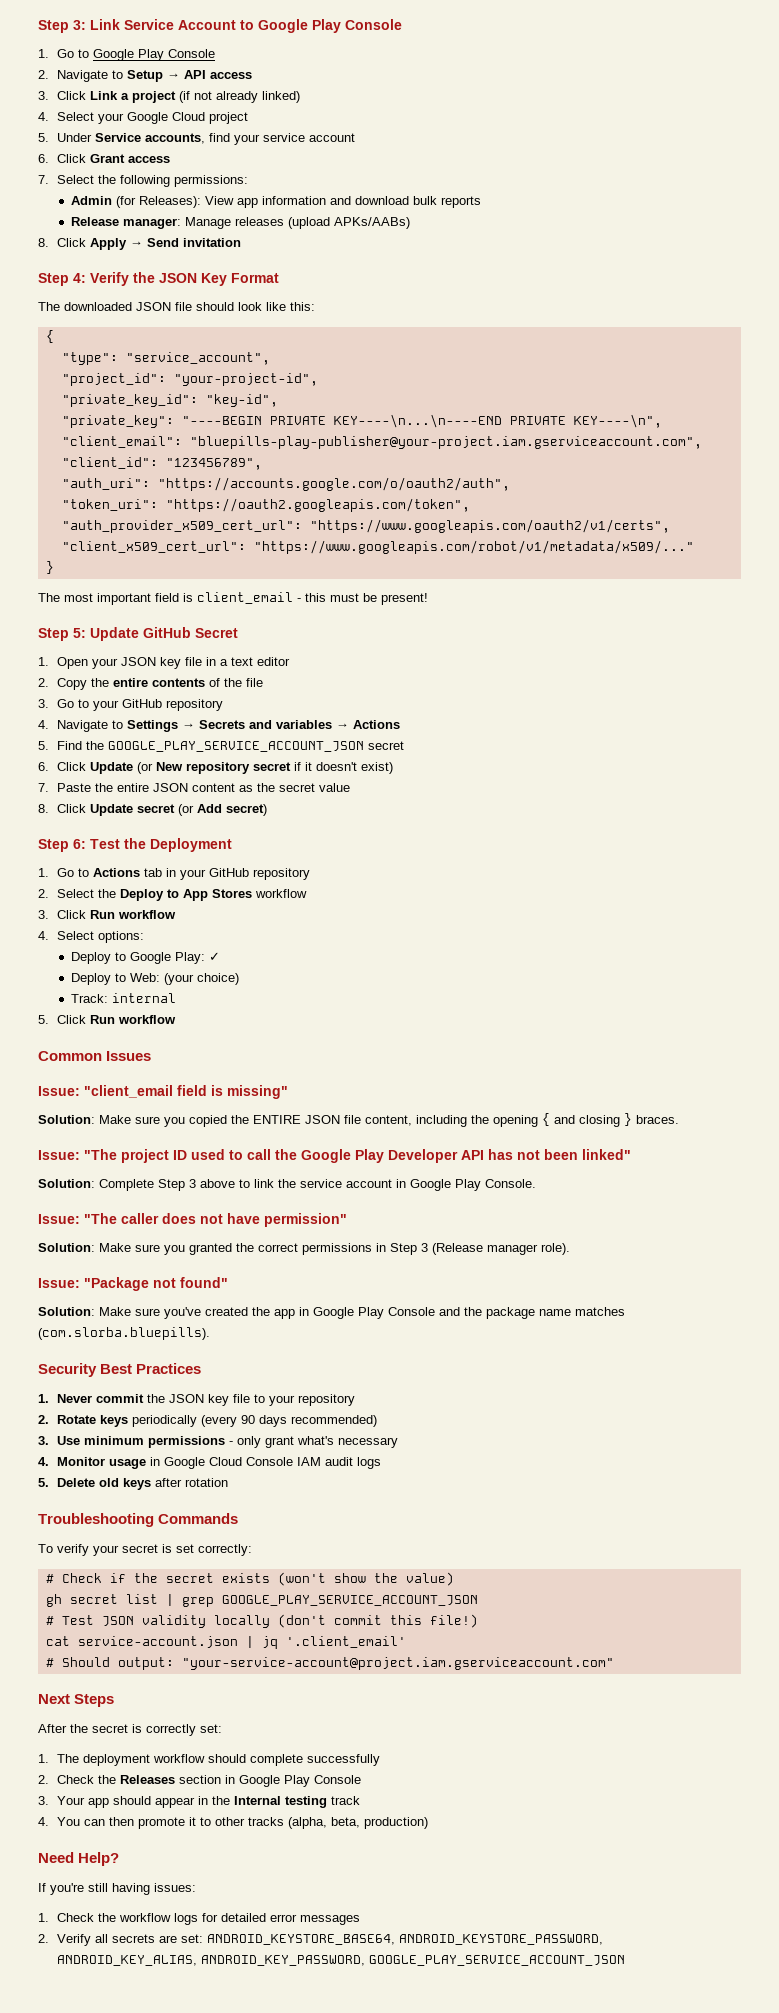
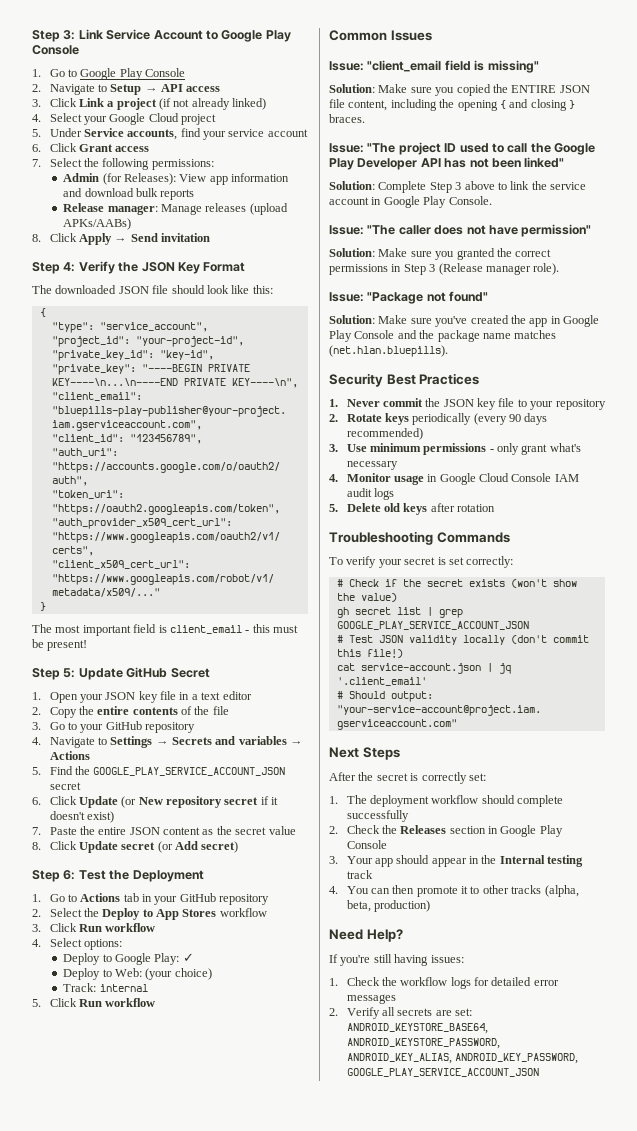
[38,1327,210,1340] (com.slorba.bluepills). -> [329,345,448,357] (net.hlan.bluepills).

